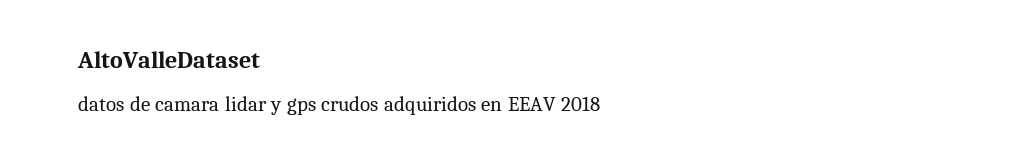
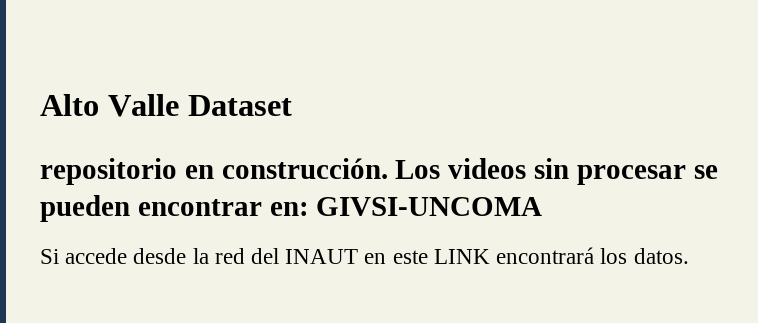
[77,51,260,68] [78,96,601,115] AltoValleDataset // datos de camara lidar y gps crudos adquiridos en EEAV 2018 -> [40,94,292,117] [40,158,718,185] [40,195,543,222] [40,247,689,264] Alto Valle Dataset // repositorio en construcción. Los videos sin procesar se pueden encontrar en: GIVSI-UNCOMA // Si accede desde la red del INAUT en este LINK encontrará los datos.

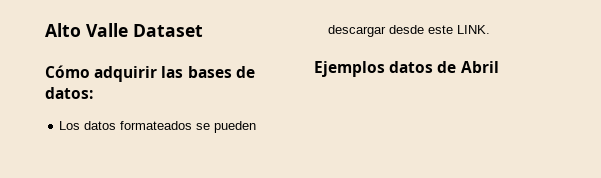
[40,158,718,185] [40,195,543,222] [40,247,689,264] repositorio en construcción. Los videos sin procesar se pueden encontrar en: GIVSI-UNCOMA // Si accede desde la red del INAUT en este LINK encontrará los datos. -> [45,65,255,82] [45,87,93,99] [59,121,257,133] [328,25,491,37] [314,61,499,77] Cómo adquirir las bases de datos: // Los datos formateados se pueden descargar desde este LINK. // Ejemplos datos de Abril

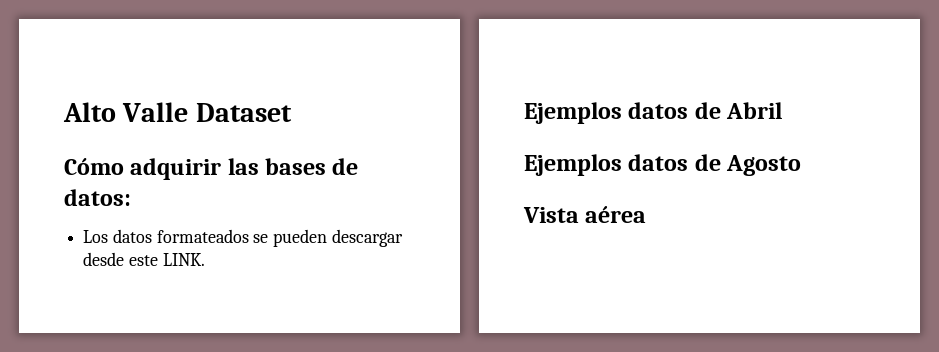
(499, 67) none -> [524,154,802,176] [523,206,647,223] // Ejemplos datos de Agosto // Vista aérea

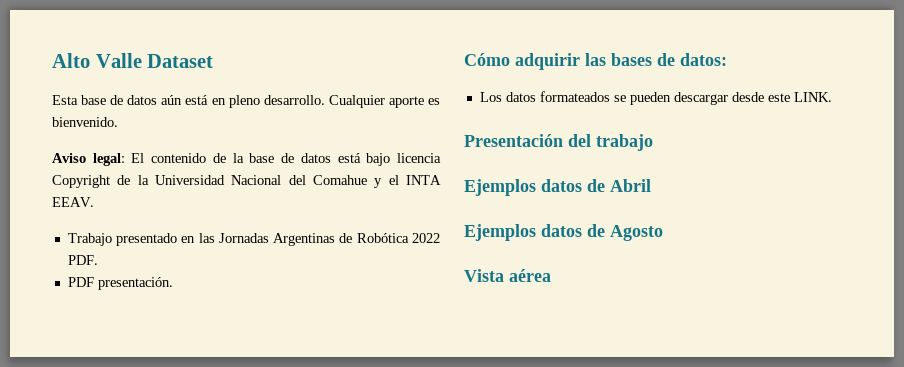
(292, 112) none -> [52,95,440,108] [52,117,118,127] [52,153,441,166] [52,175,441,188] [52,197,94,207] [67,233,441,246] [67,255,98,265] [67,277,173,290] // Esta base de datos aún está en pleno desarrollo. Cualquier aporte es bienvenido. // Aviso legal: El contenido de la base de datos está bajo licencia Copyright de la Universidad Nacional del Comahue y el INTA EEAV. // Trabajo presentado en las Jornadas Argentinas de Robótica 2022 PDF. // PDF presentación.
(205, 259) none -> [464,134,653,151] // Presentación del trabajo

